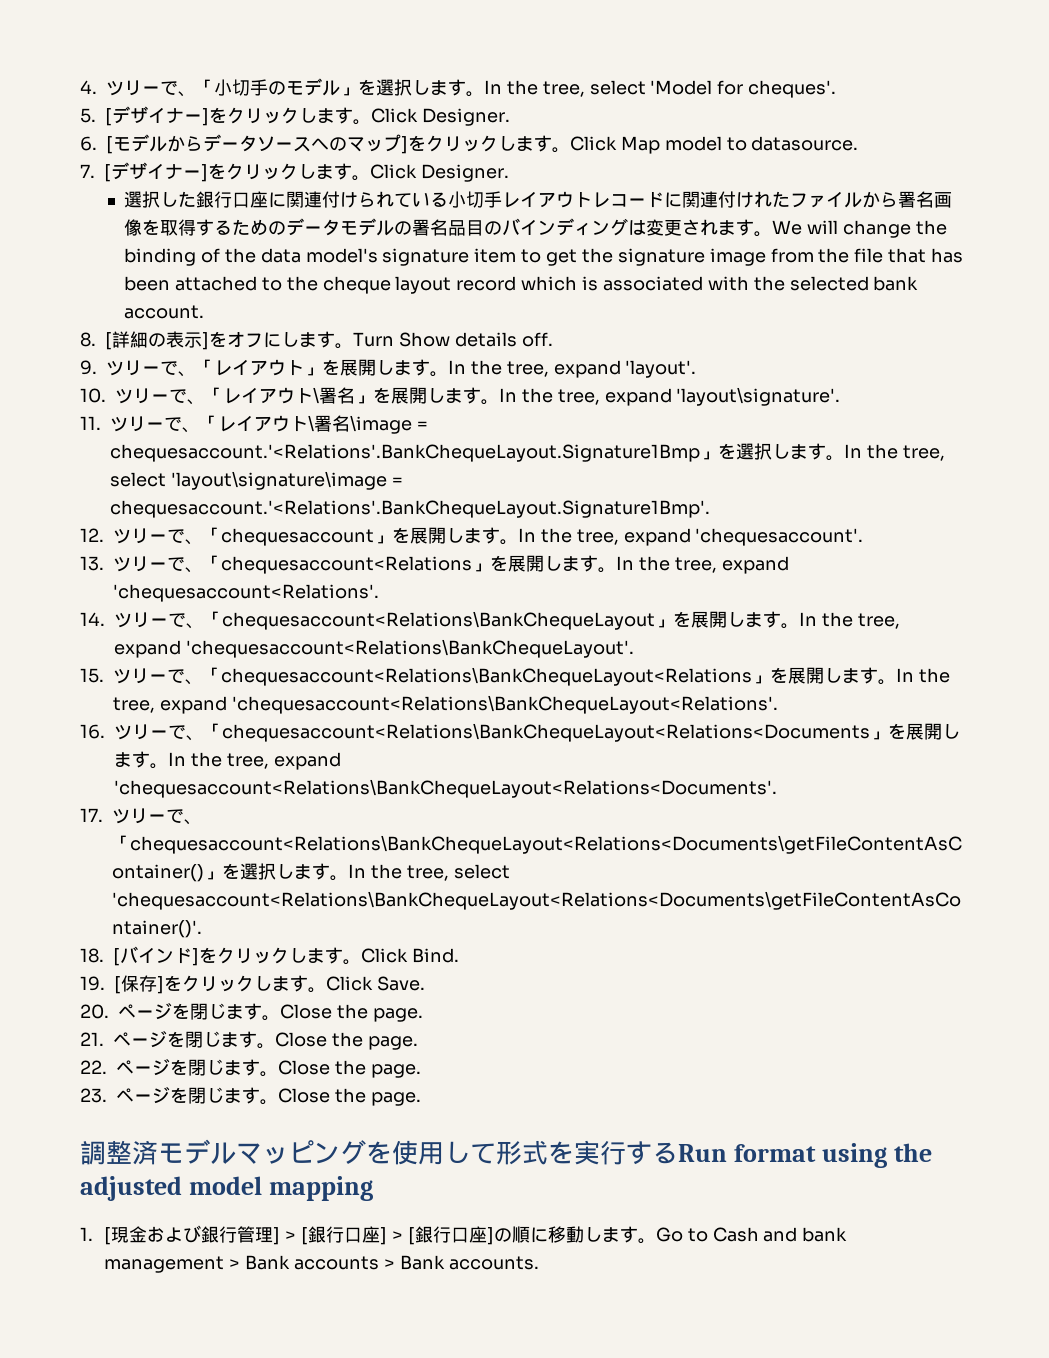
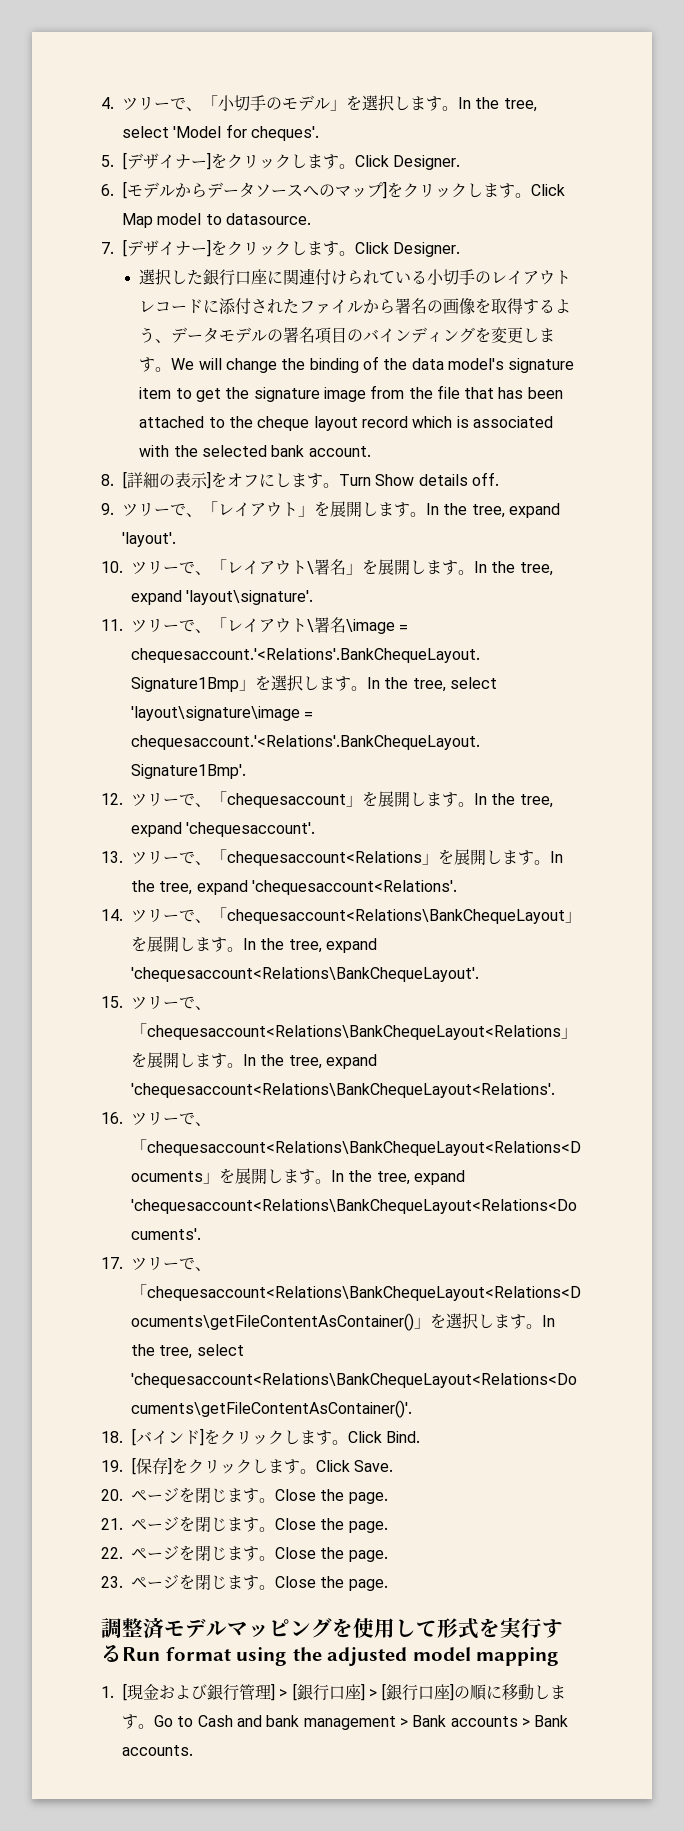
(503, 199) none -> [475,271,492,284] の
[682,191,755,208] 関連付け -> [219,298,268,315] 添付さ
(935, 199) none -> [427,300,444,313] の
[232,219,287,235] ための -> [555,299,572,313] [139,327,172,343] よう、
[448,220,467,236] 品 -> [315,327,332,344] 項
[628,219,719,236] は変更され -> [475,327,540,343] を変更し

